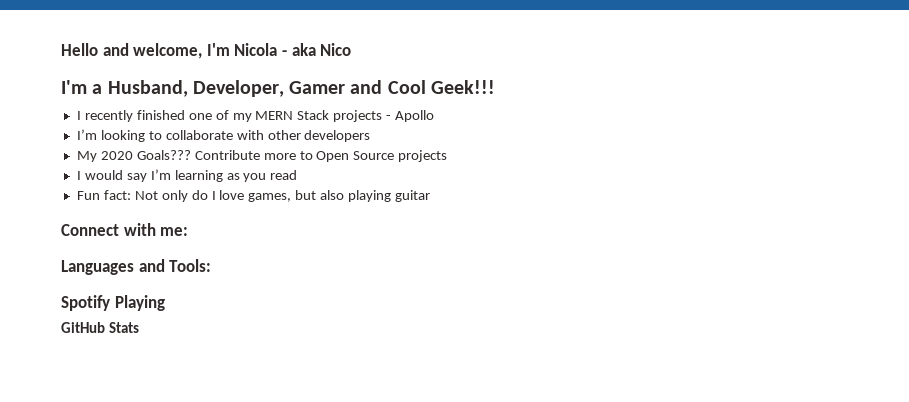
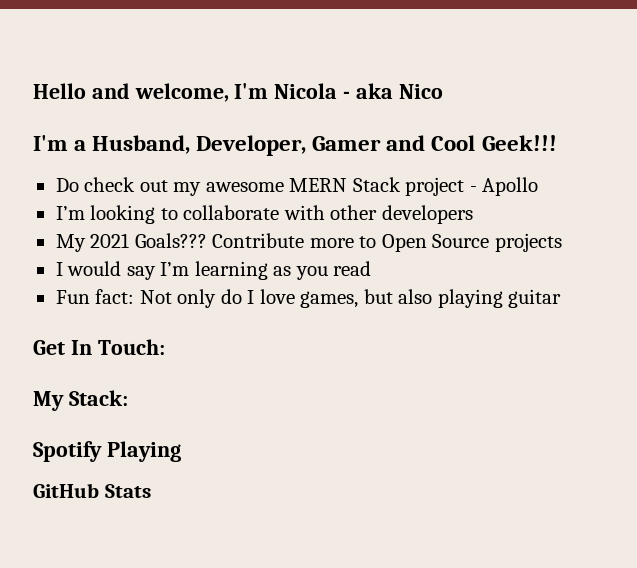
[76,110,252,122] I recently finished one of my -> [55,177,284,196] Do check out my awesome
[333,110,383,122] projects -> [405,177,465,196] project
[100,151,133,160] 2020 -> [90,233,130,248] 2021
[61,223,189,236] [61,259,212,275] Connect with me: // Languages and Tools: -> [33,339,165,355] [33,390,128,411] Get In Touch: // My Stack:

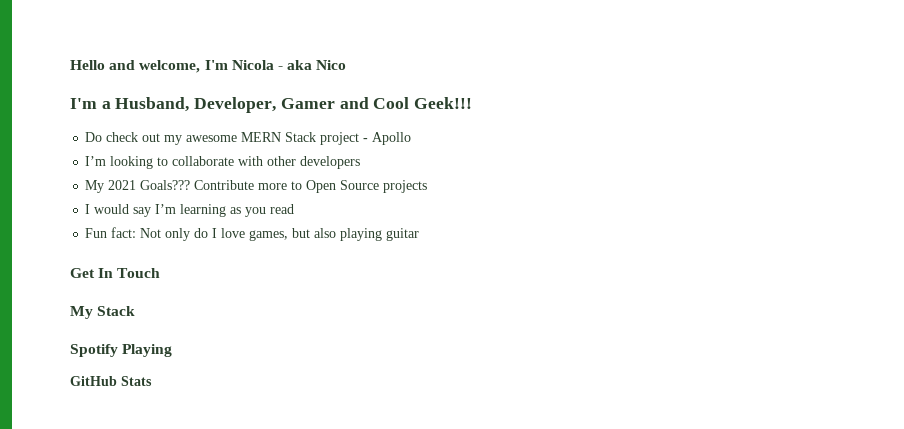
[97,339,165,355] [33,390,128,411] Touch: // My Stack: -> [117,268,161,278] [70,306,136,319] Touch // My Stack

